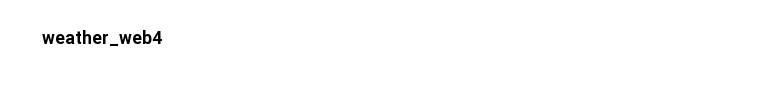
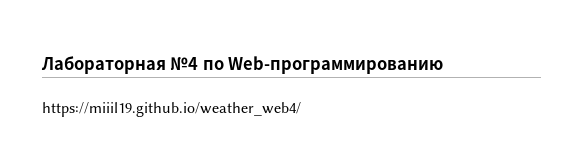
[42,30,162,46] weather_web4 -> [41,56,444,74] [42,102,301,117] Лабораторная №4 по Web-программированию // https://miiil19.github.io/weather_web4/

